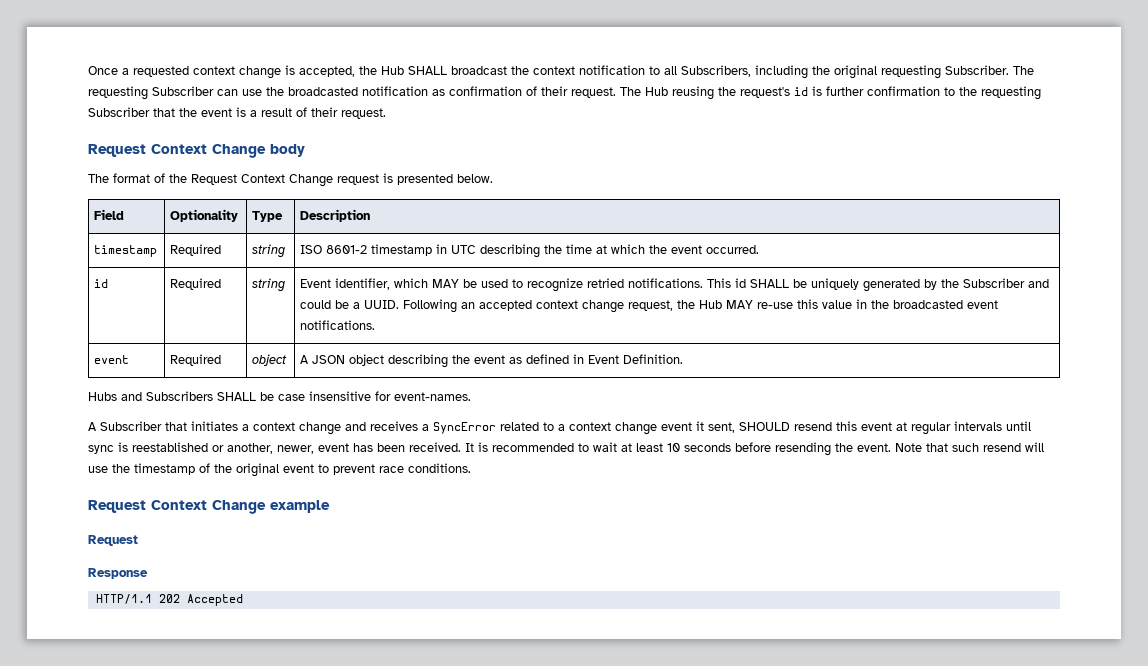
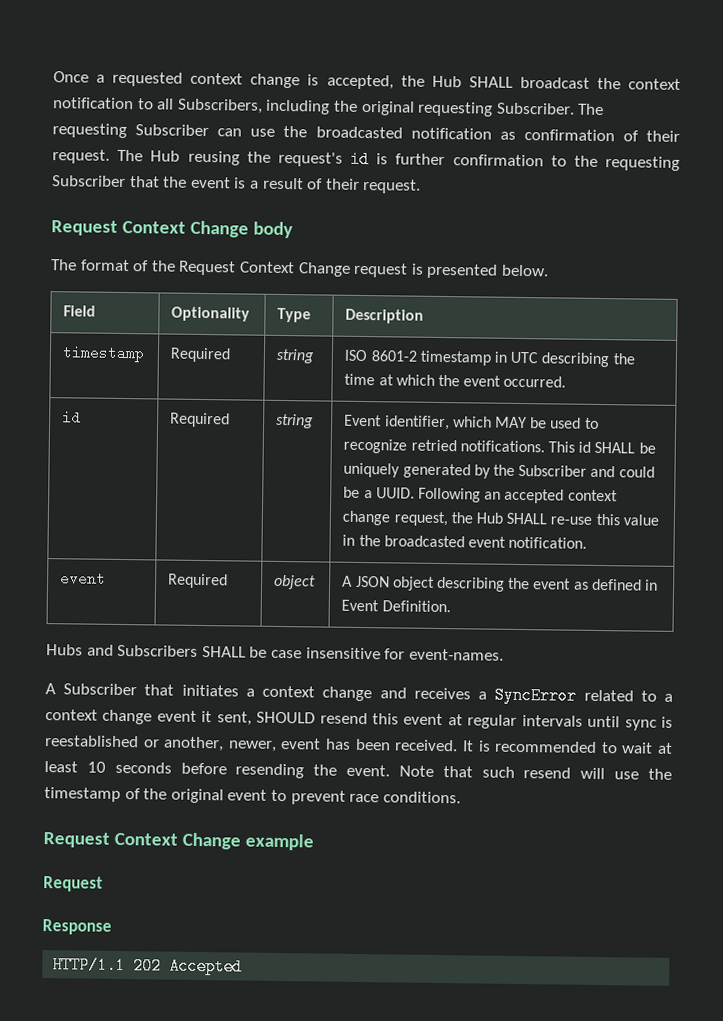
[726,300,754,309] MAY -> [506,512,548,525] SHALL
[300,320,376,330] notifications. -> [508,536,588,549] notification.

